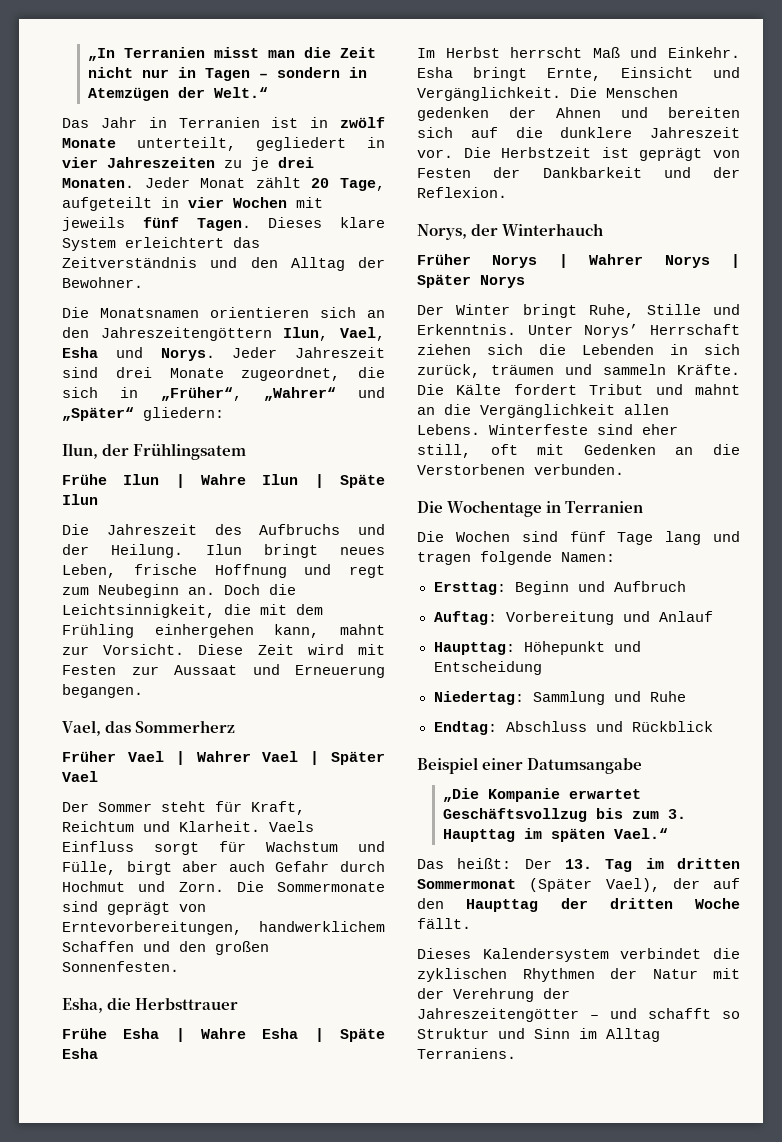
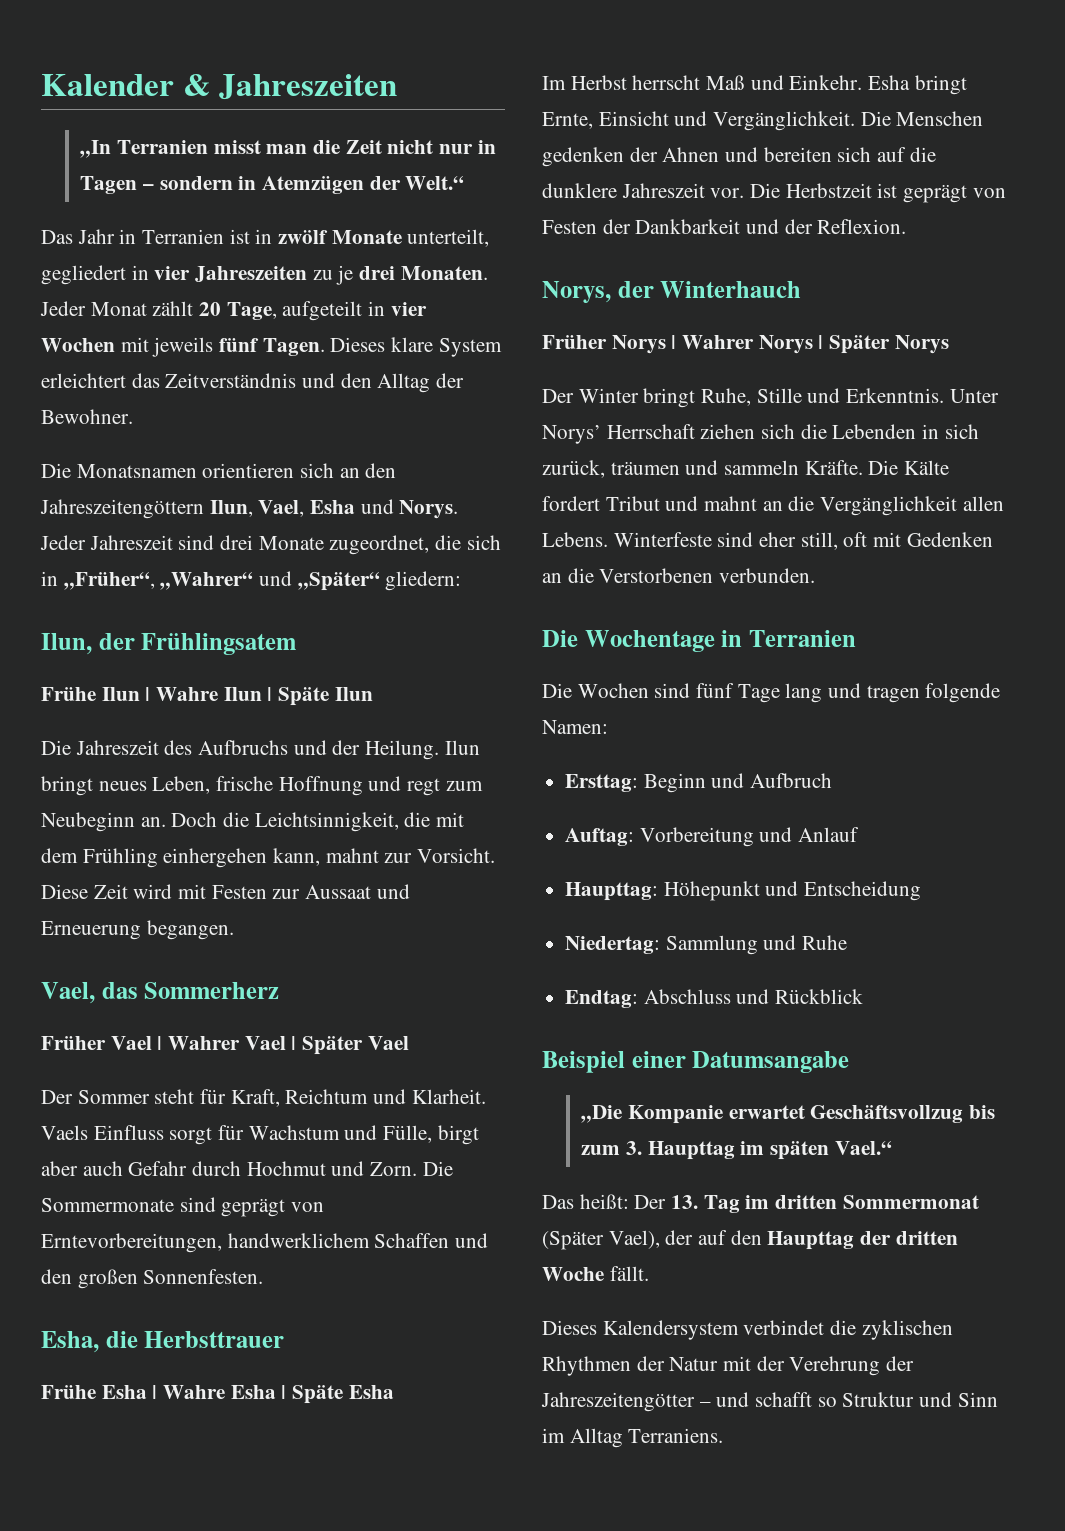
(87, 54) none -> [41,74,397,100] Kalender & Jahreszeiten //

